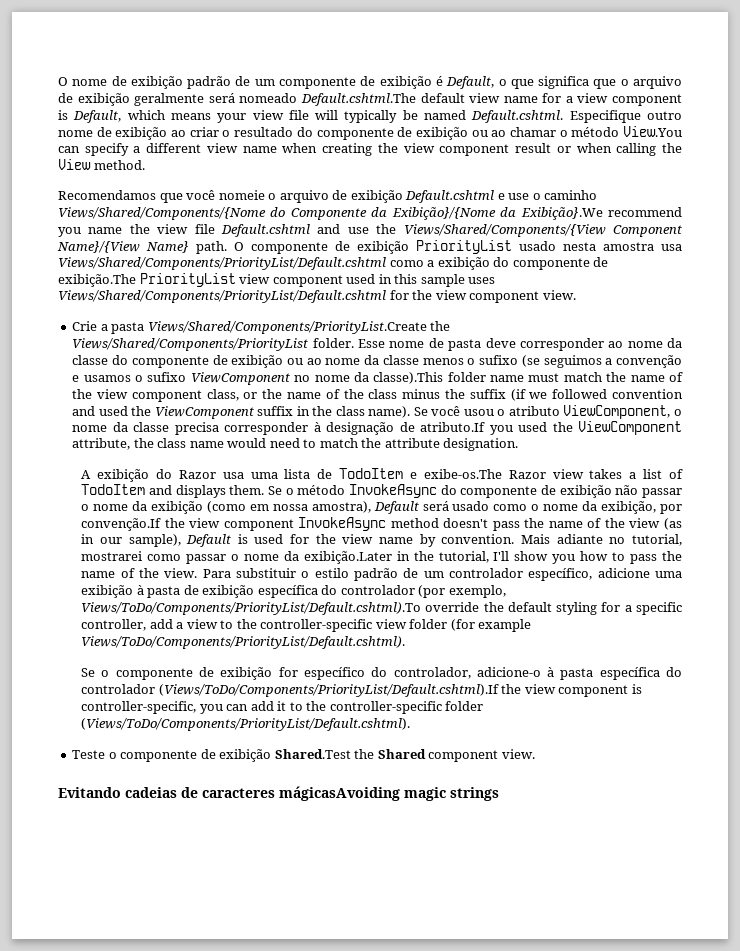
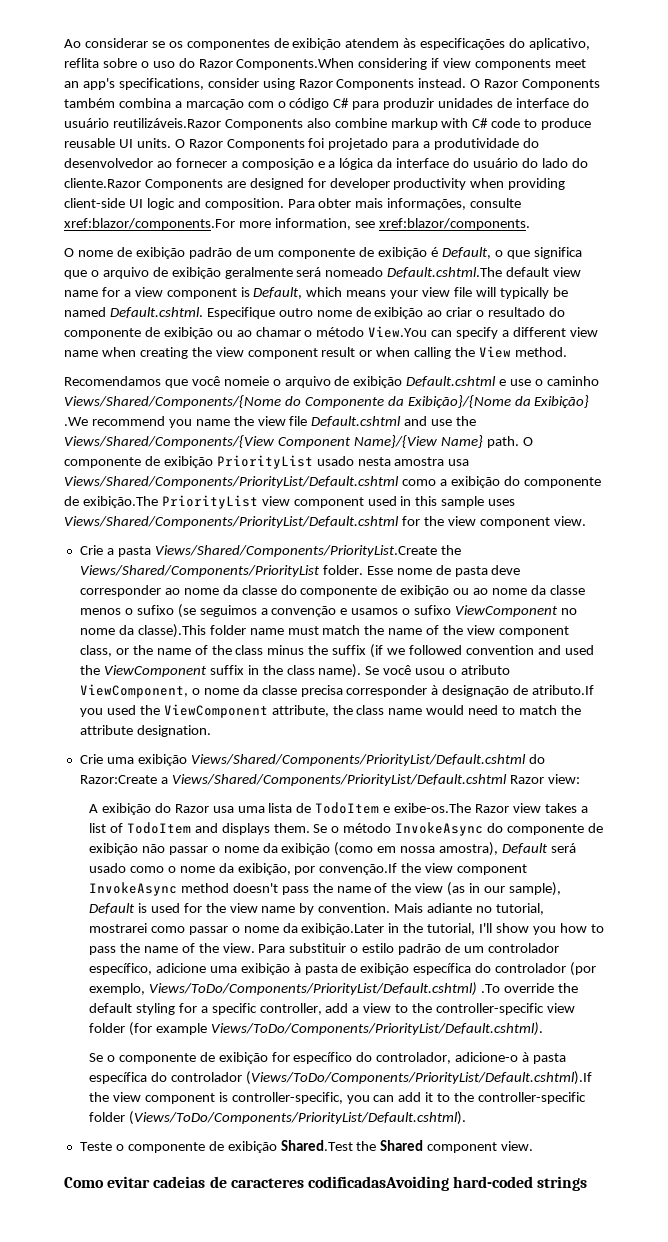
(58, 81) none -> [64,38,591,50] [64,58,587,70] [64,78,601,90] [64,98,589,110] [64,118,592,130] [64,138,540,150] [64,158,588,170] [64,178,566,190] [64,198,522,210] [64,218,530,230] Ao considerar se os componentes de exibição atendem às especificações do aplicativo, reflita sobre o uso do Razor Components.When considering if view components meet an app's specifications, consider using Razor Components instead. O Razor Components também combina a marcação com o código C# para produzir unidades de interface do usuário reutilizáveis.Razor Components also combine markup with C# code to produce reusable UI units. O Razor Components foi projetado para a produtividade do desenvolvedor ao fornecer a composição e a lógica da interface do usuário do lado do cliente.Razor Components are designed for developer productivity when providing client-side UI logic and composition. Para obter mais informações, consulte xref:blazor/components.For more information, see xref:blazor/components. //
[520,207,603,220] Exibição}.We -> [534,395,590,408] [64,417,88,426] Exibição} .We
(519, 444) none -> [79,754,545,766] [79,774,580,786] // Crie uma exibição Views/Shared/Components/PriorityList/Default.cshtml do Razor:Create a Views/Shared/Components/PriorityList/Default.cshtml Razor view:
[81,602,422,615] Views/ToDo/Components/PriorityList/Default.cshtml).To -> [148,982,500,996] Views/ToDo/Components/PriorityList/Default.cshtml) .To
[58,787,121,798] Evitando -> [64,1176,151,1188] Como evitar
[279,786,446,801] mágicasAvoiding magic -> [307,1176,534,1191] codificadasAvoiding hard-coded

